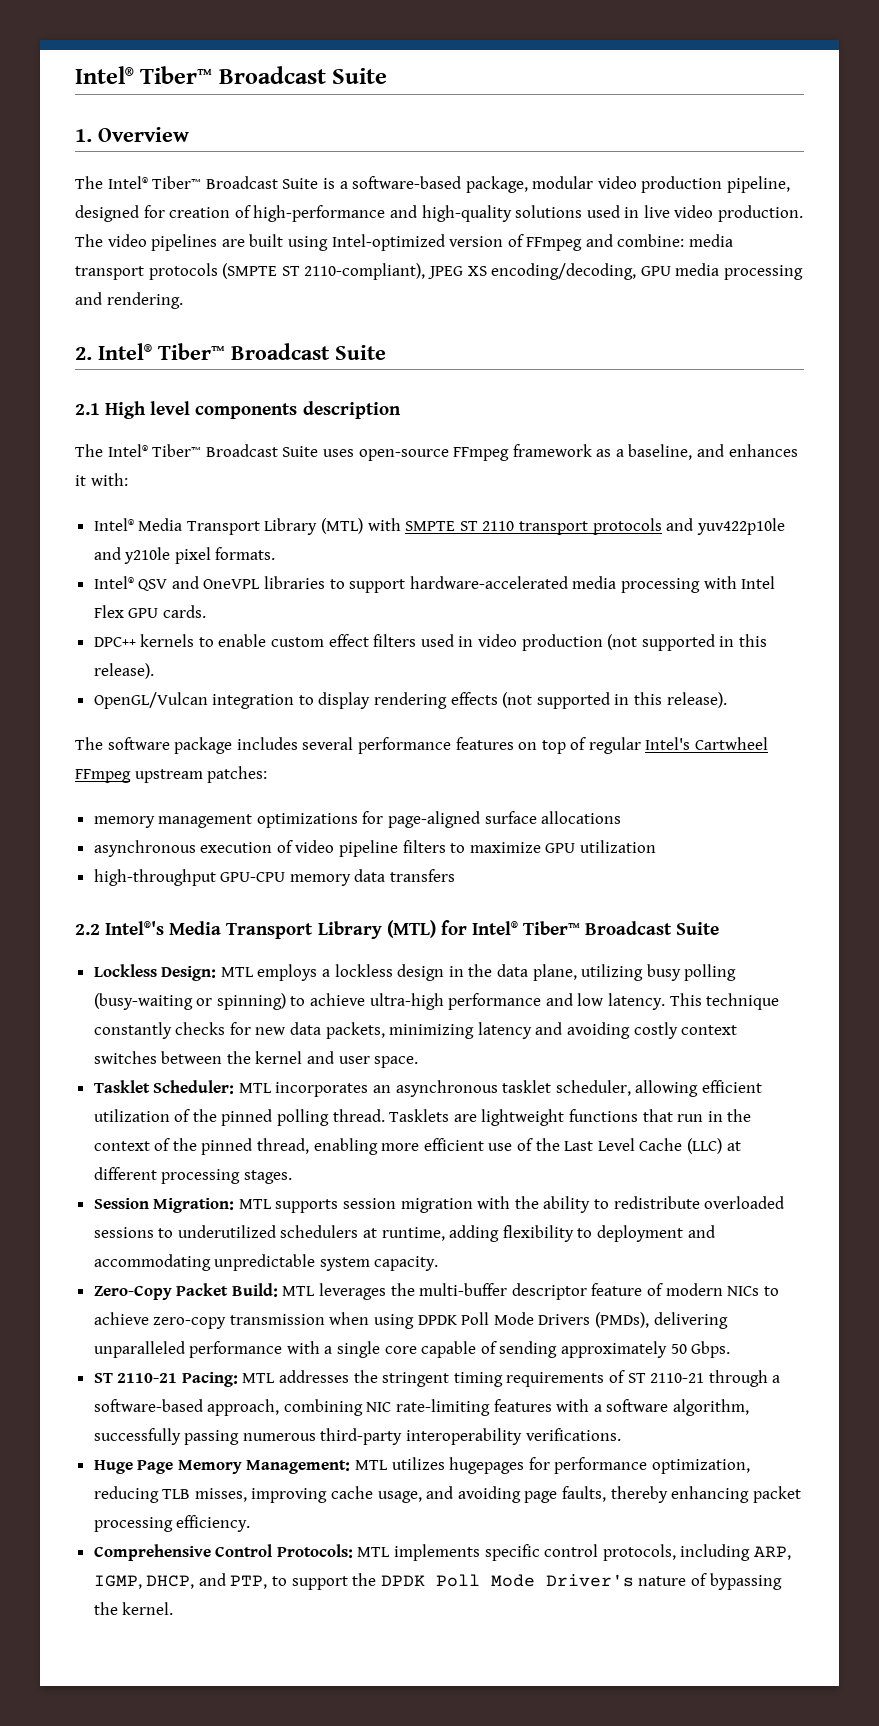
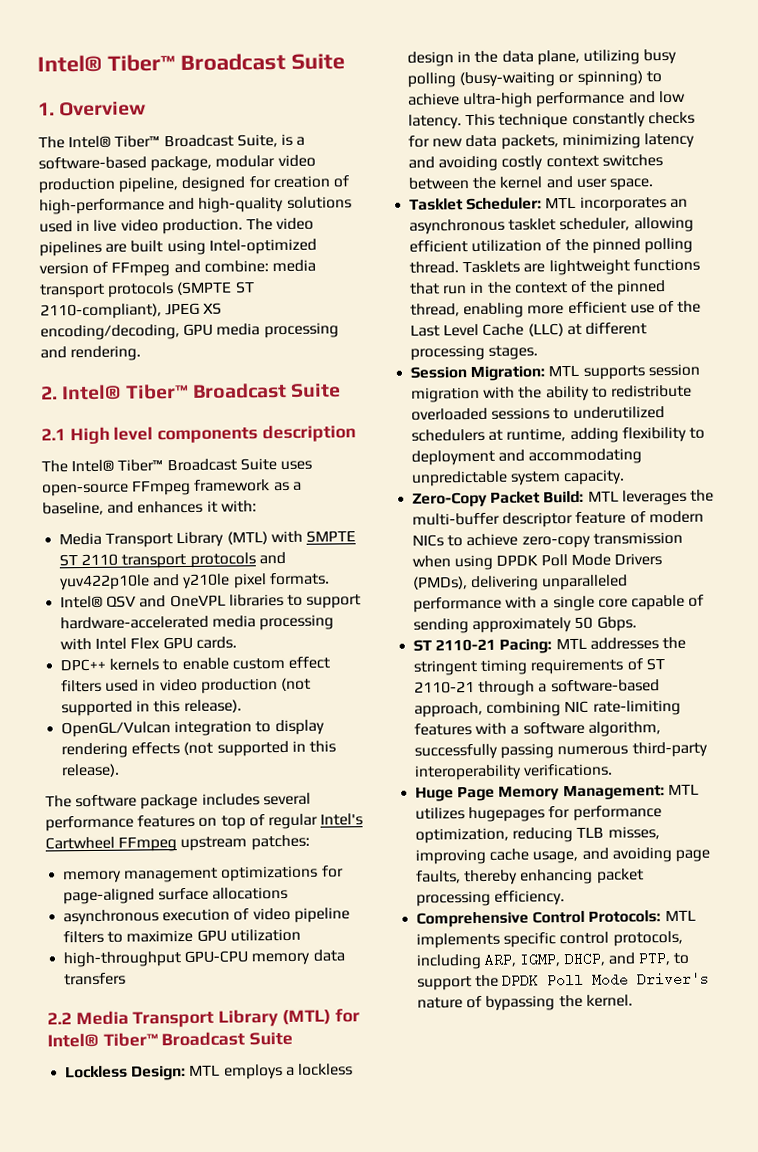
[282,178,319,189] Suite -> [236,134,278,148] Suite,
[93,518,134,531] Intel® -> (257, 506) none
[105,921,165,935] Intel®'s -> (72, 1018) none

